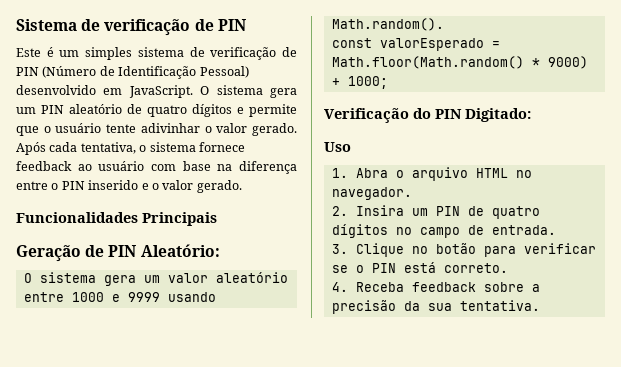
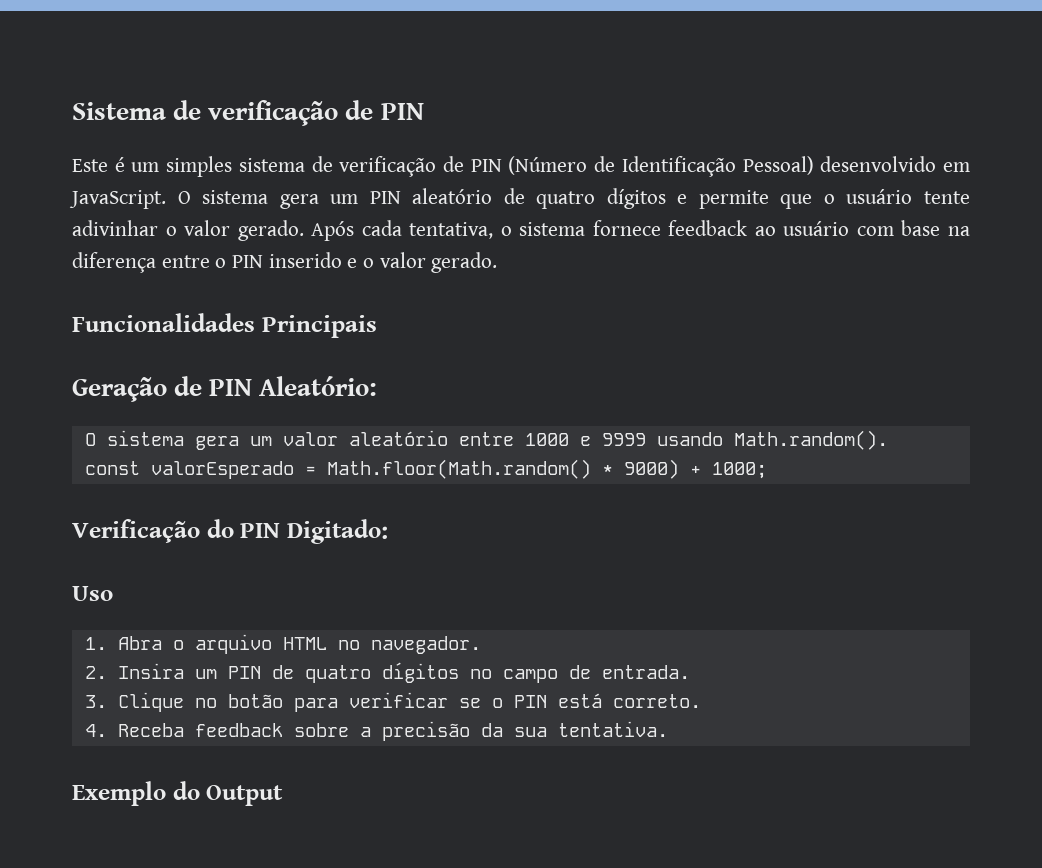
(540, 305) none -> [72,781,284,806] // Exemplo do Output

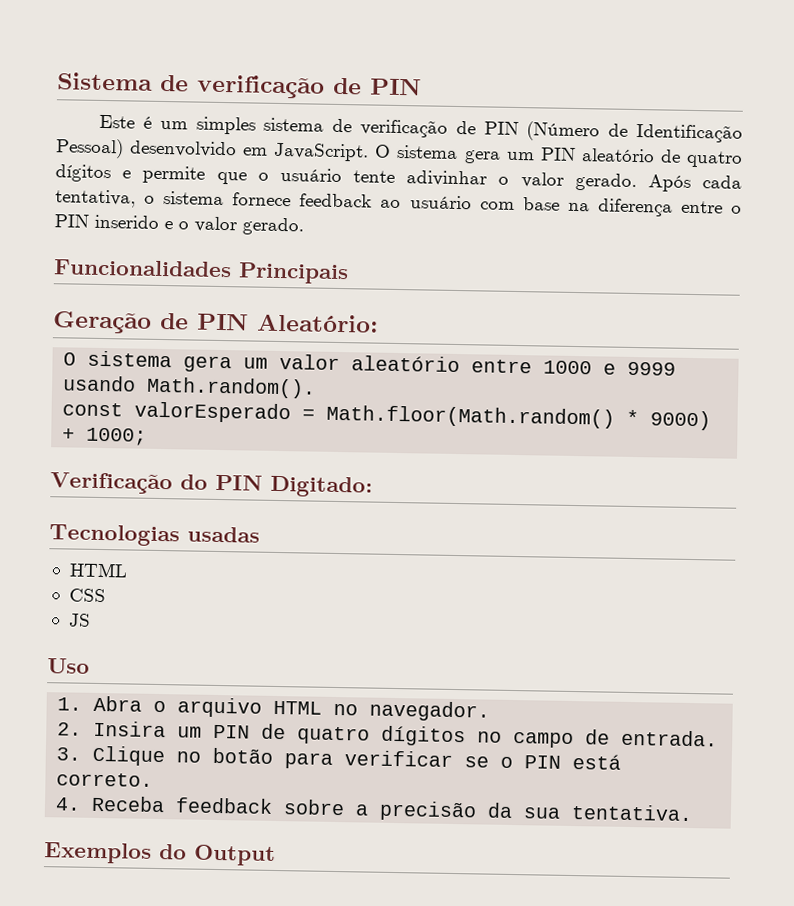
(388, 531) none -> [49,524,260,547] [68,562,128,578] [68,588,106,603] [68,613,91,627] // Tecnologias usadas // HTML // CSS // JS
[72,781,166,806] Exemplo -> [44,842,152,864] Exemplos

